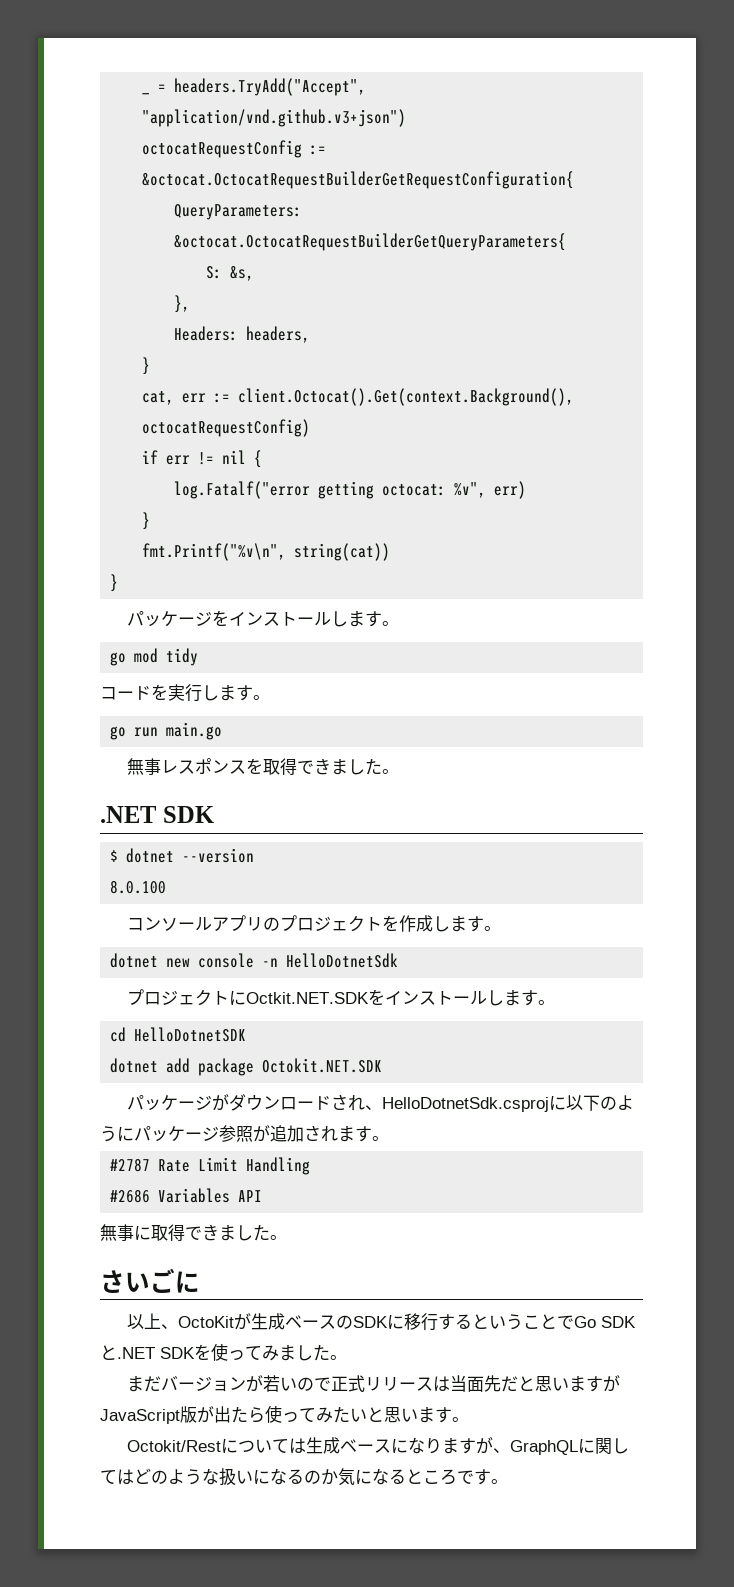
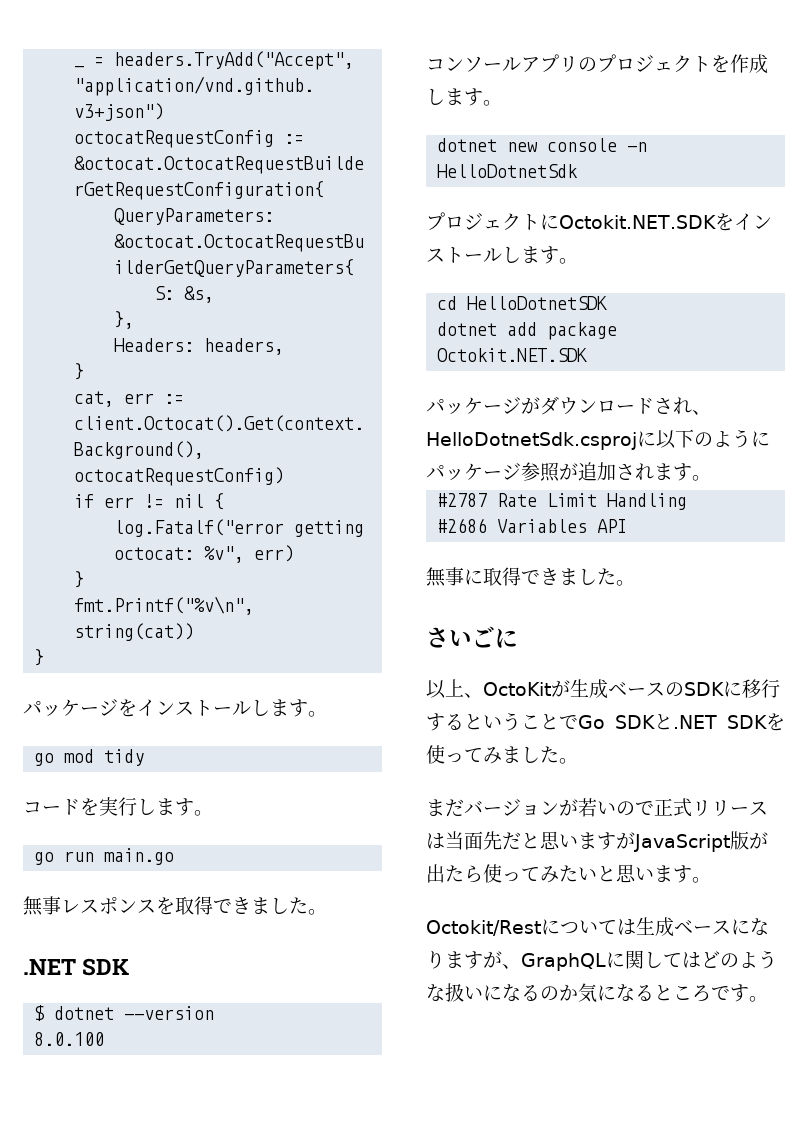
[246,992,370,1004] Octkit.NET.SDK -> [559,215,716,229] Octokit.NET.SDK

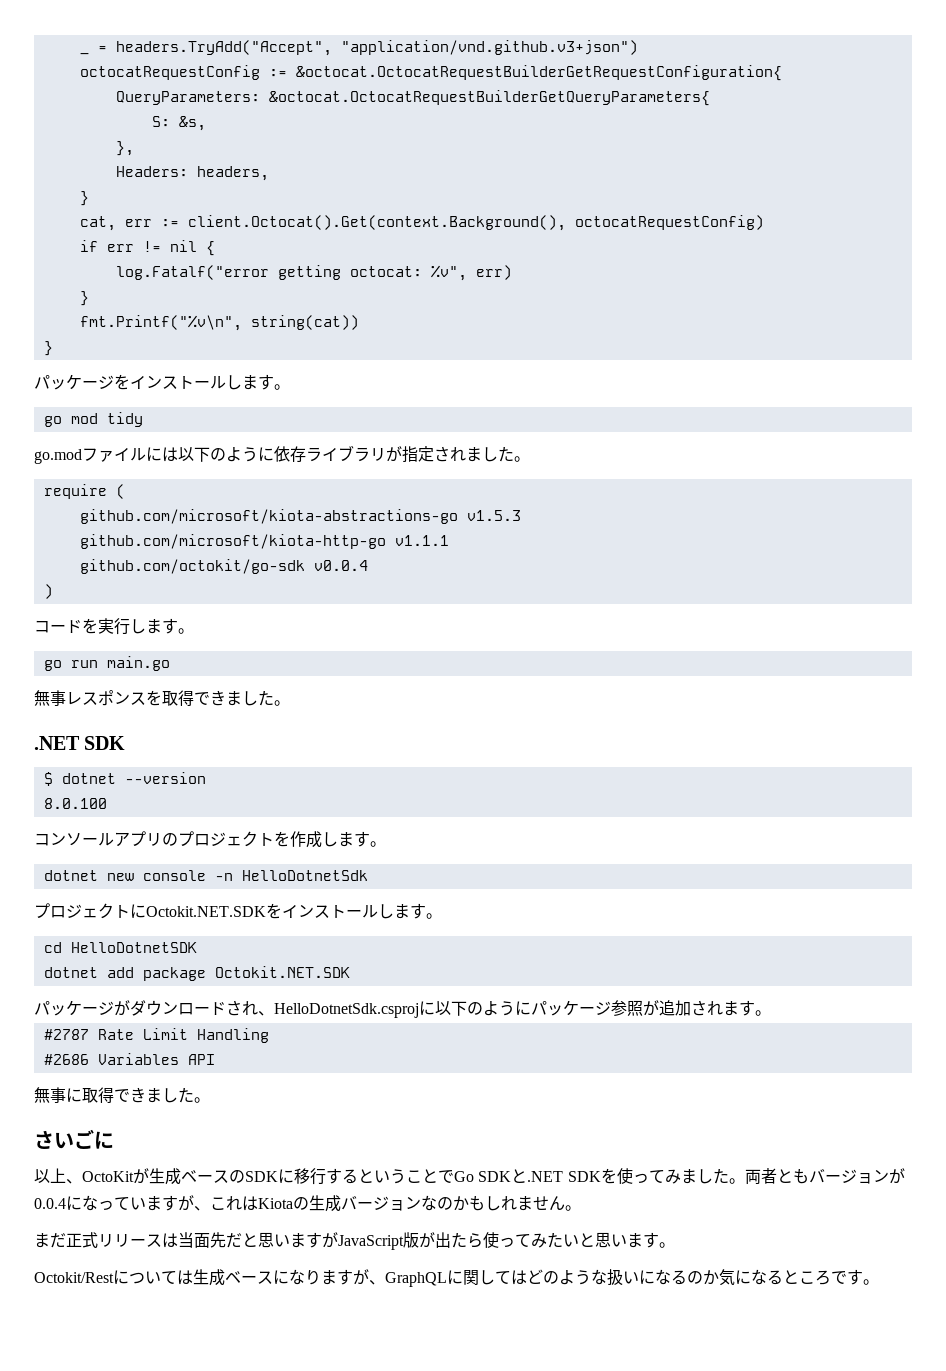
(145, 757) none -> [34,445,530,464] [43,484,125,499] [79,509,521,524] [79,534,449,549] [79,559,368,574] [43,584,53,599] // go.modファイルには以下のように依存ライブラリが指定されました。 // require ( // github.com/microsoft/kiota-abstractions-go v1.5.3 // github.com/microsoft/kiota-http-go v1.1.1 // github.com/octokit/go-sdk v0.0.4 // )
[426,799,464,817] // まだ -> [744,1168,809,1185] 両者とも
[578,798,654,817] 若いので -> [34,1195,581,1212] [34,1233,66,1248] 0.0.4になっていますが、これはKiotaの生成バージョンなのかもしれません。 // まだ

